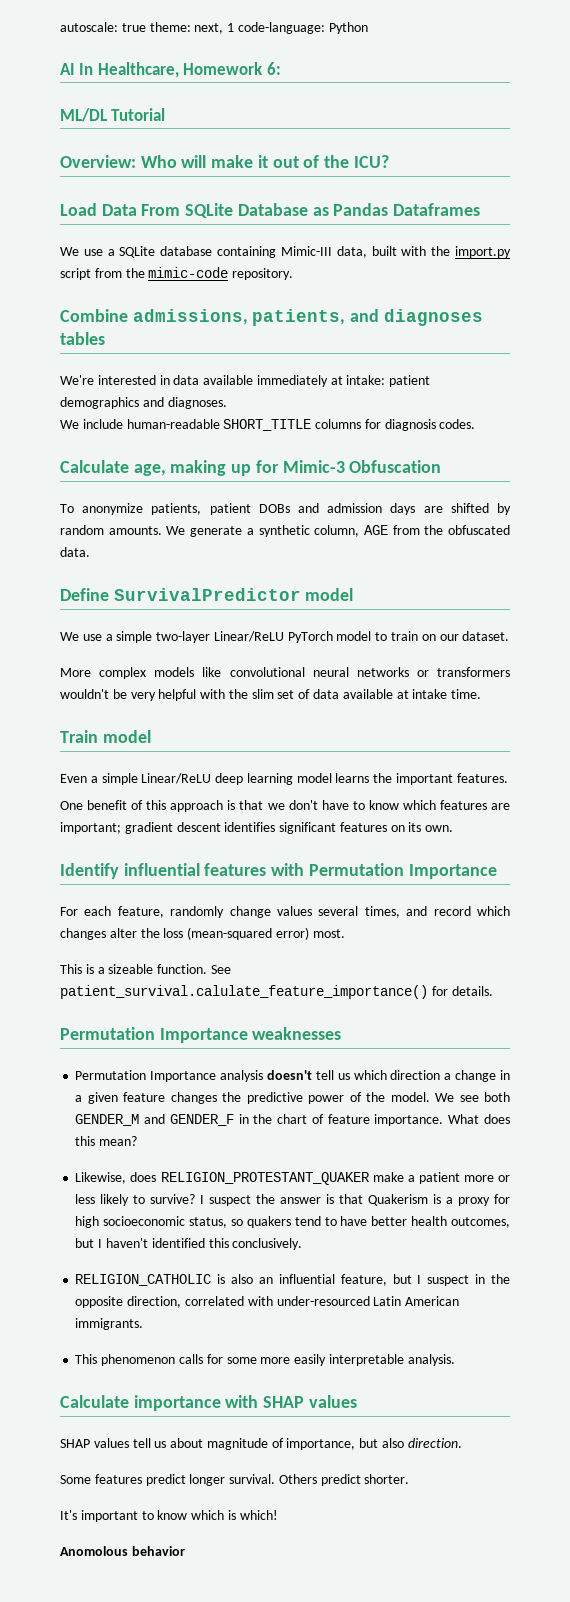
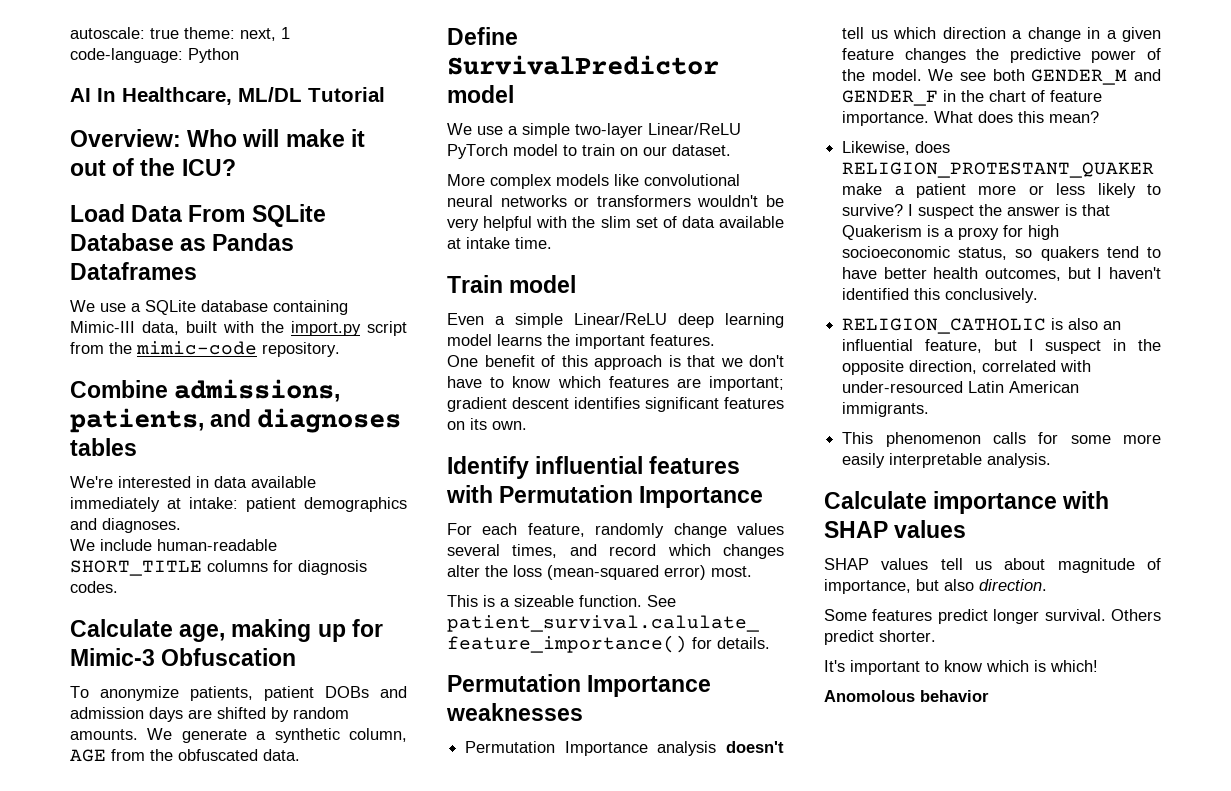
[183,62,281,75] Homework 6: // -> (232, 96) none

